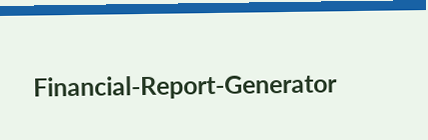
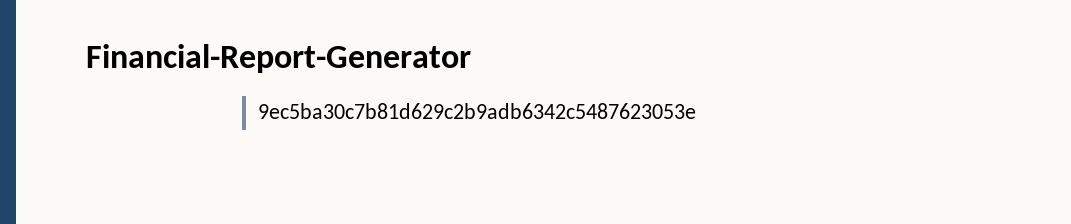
(338, 87) none -> [257,103,696,119] // 9ec5ba30c7b81d629c2b9adb6342c5487623053e

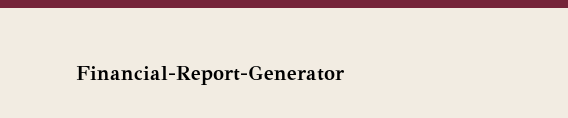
[257,103,696,119] // 9ec5ba30c7b81d629c2b9adb6342c5487623053e -> (345, 75) none

